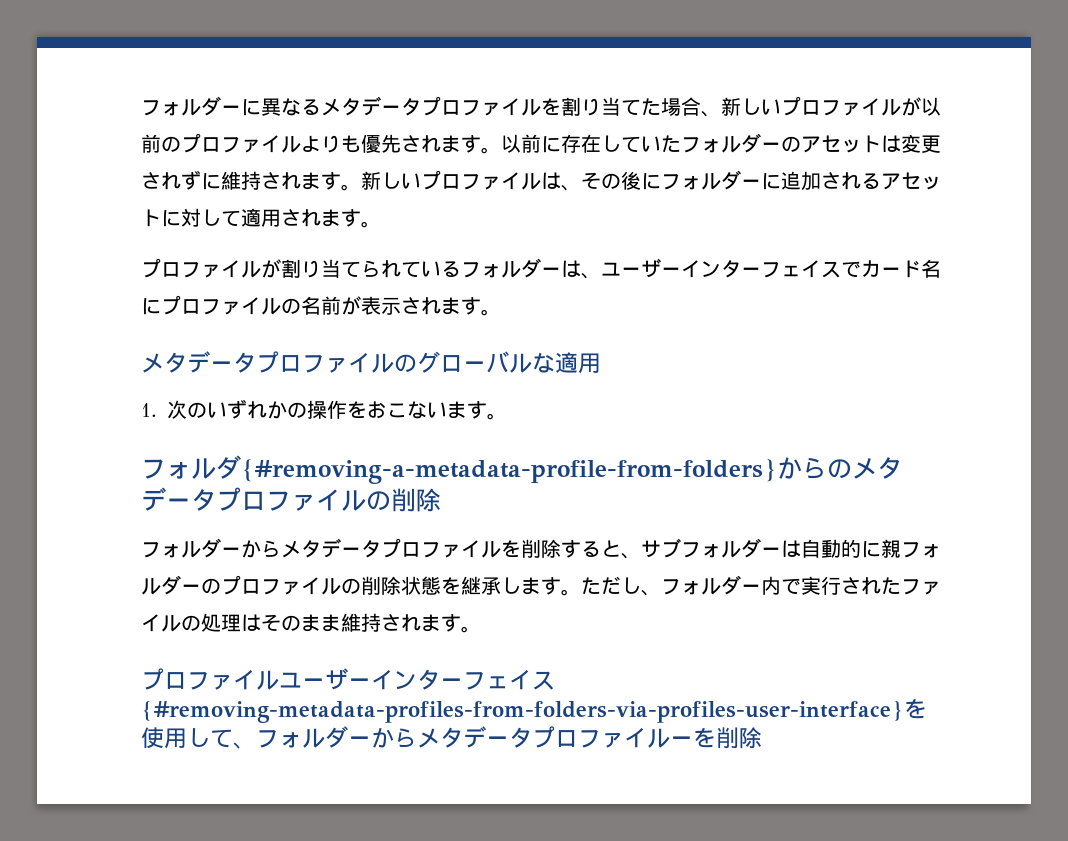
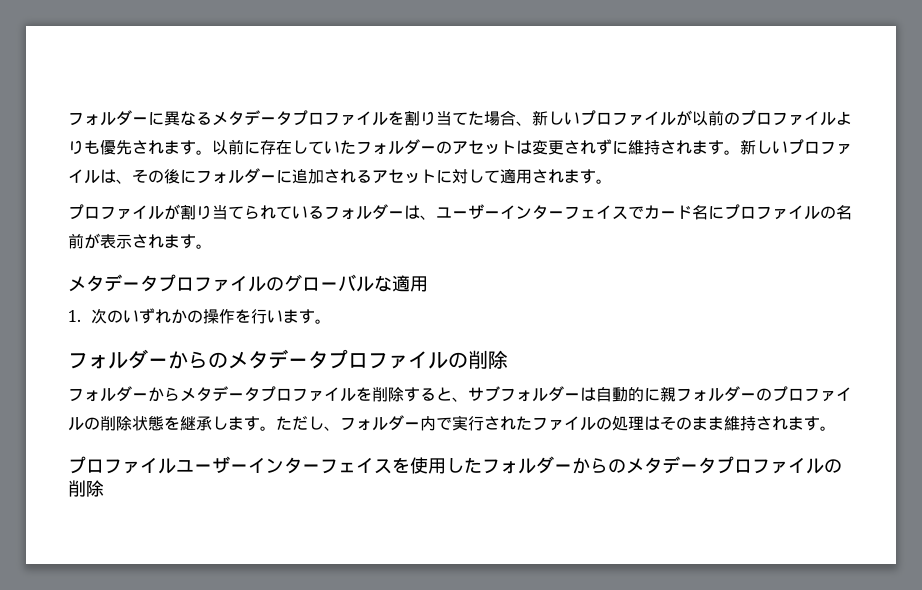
[367,401,427,419] おこな -> [251,309,268,324] 行
[241,459,777,484] {#removing-a-metadata-profile-from-folders} -> [148,358,168,367] ー
[141,700,904,723] {#removing-metadata-profiles-from-folders-via-profiles-user-interface} -> (392, 466) none
[210,726,716,749] て、フォルダーからメタデータプロファイルーを -> [464,456,842,474] たフォルダーからのメタデータプロファイルの

